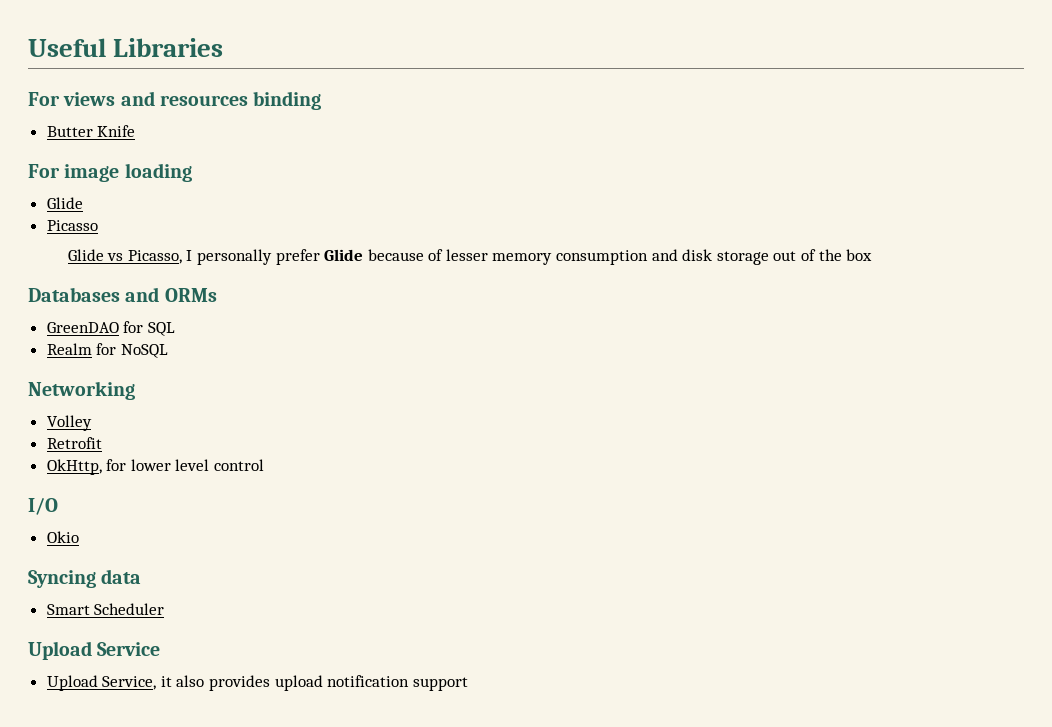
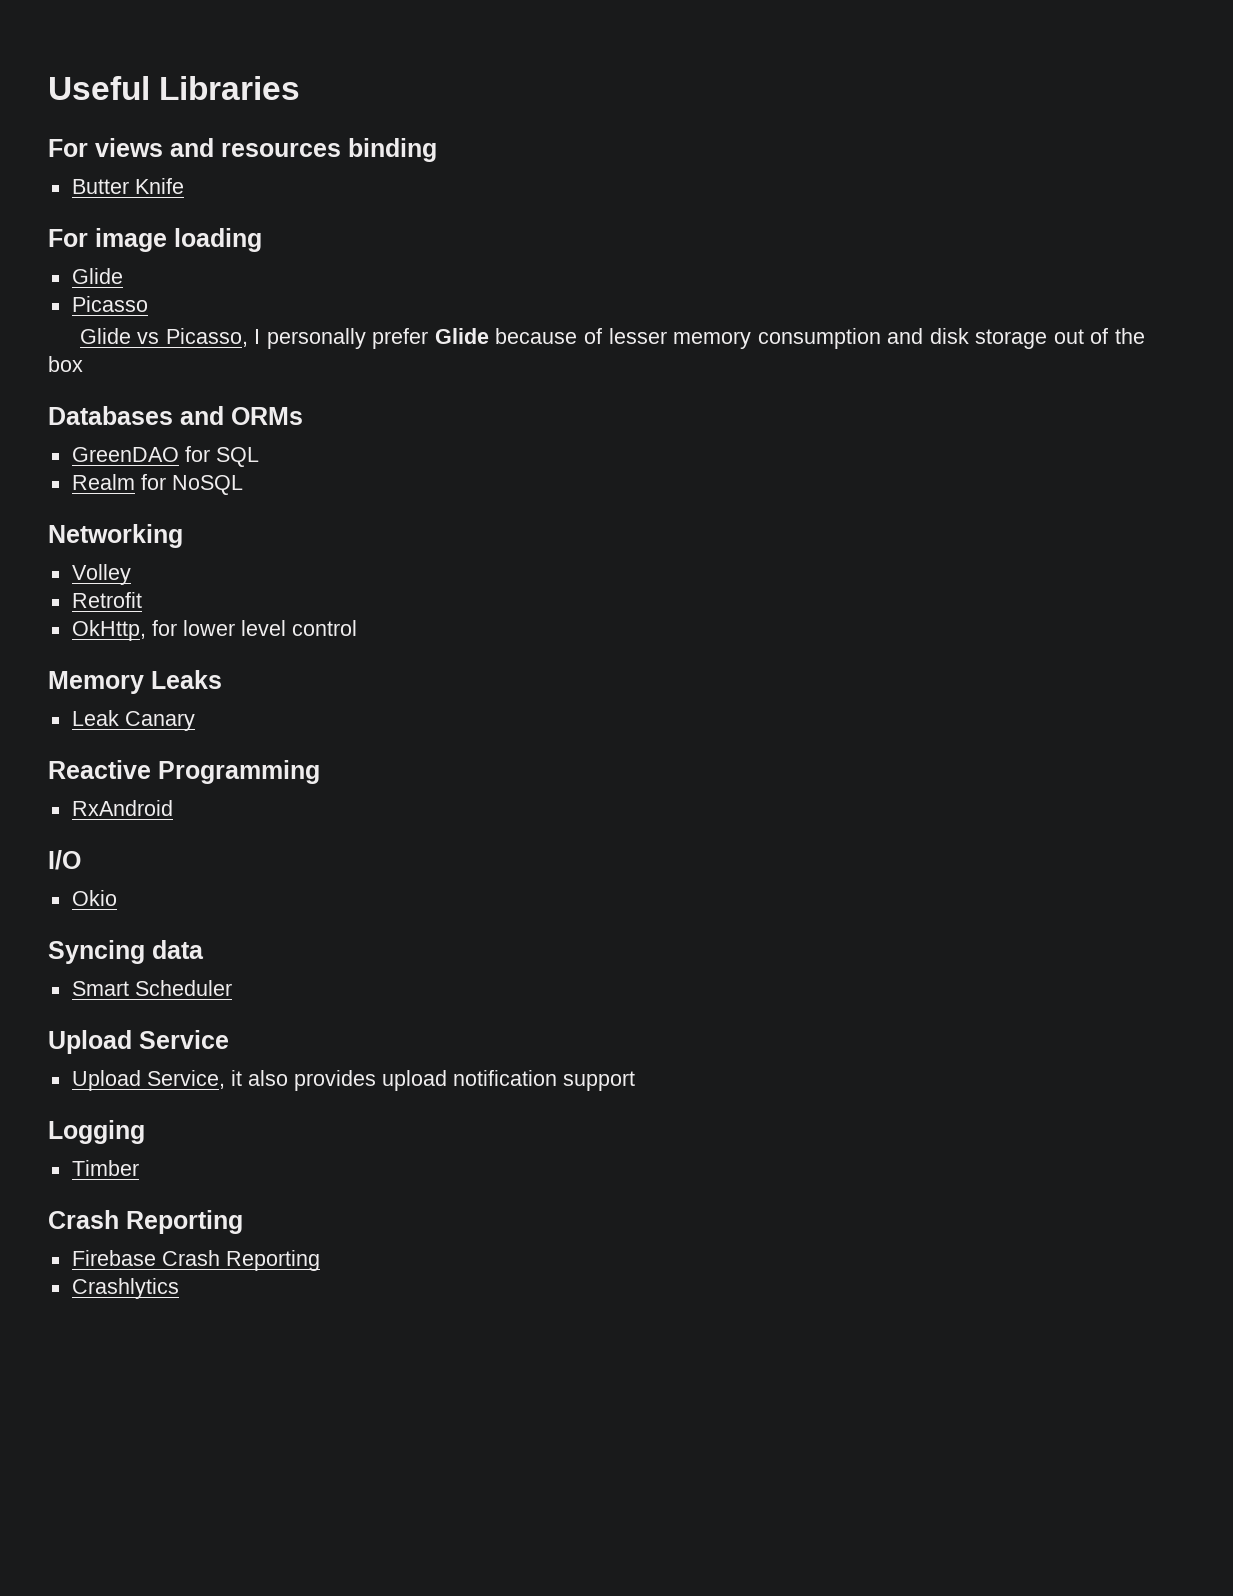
(265, 465) none -> [48,670,222,694] [71,710,195,731] [48,760,320,784] [71,800,173,816] // Memory Leaks // Leak Canary // Reactive Programming // RxAndroid
(468, 684) none -> [48,1120,145,1144] [71,1160,139,1176] [48,1210,243,1234] [71,1250,320,1271] [71,1278,179,1299] // Logging // Timber // Crash Reporting // Firebase Crash Reporting // Crashlytics

